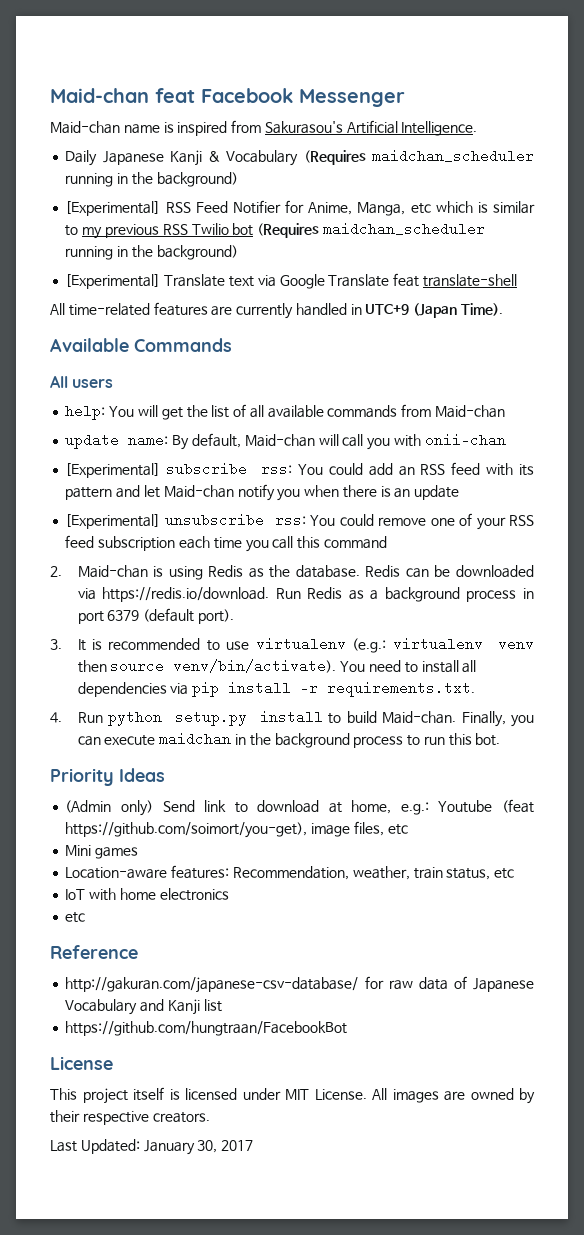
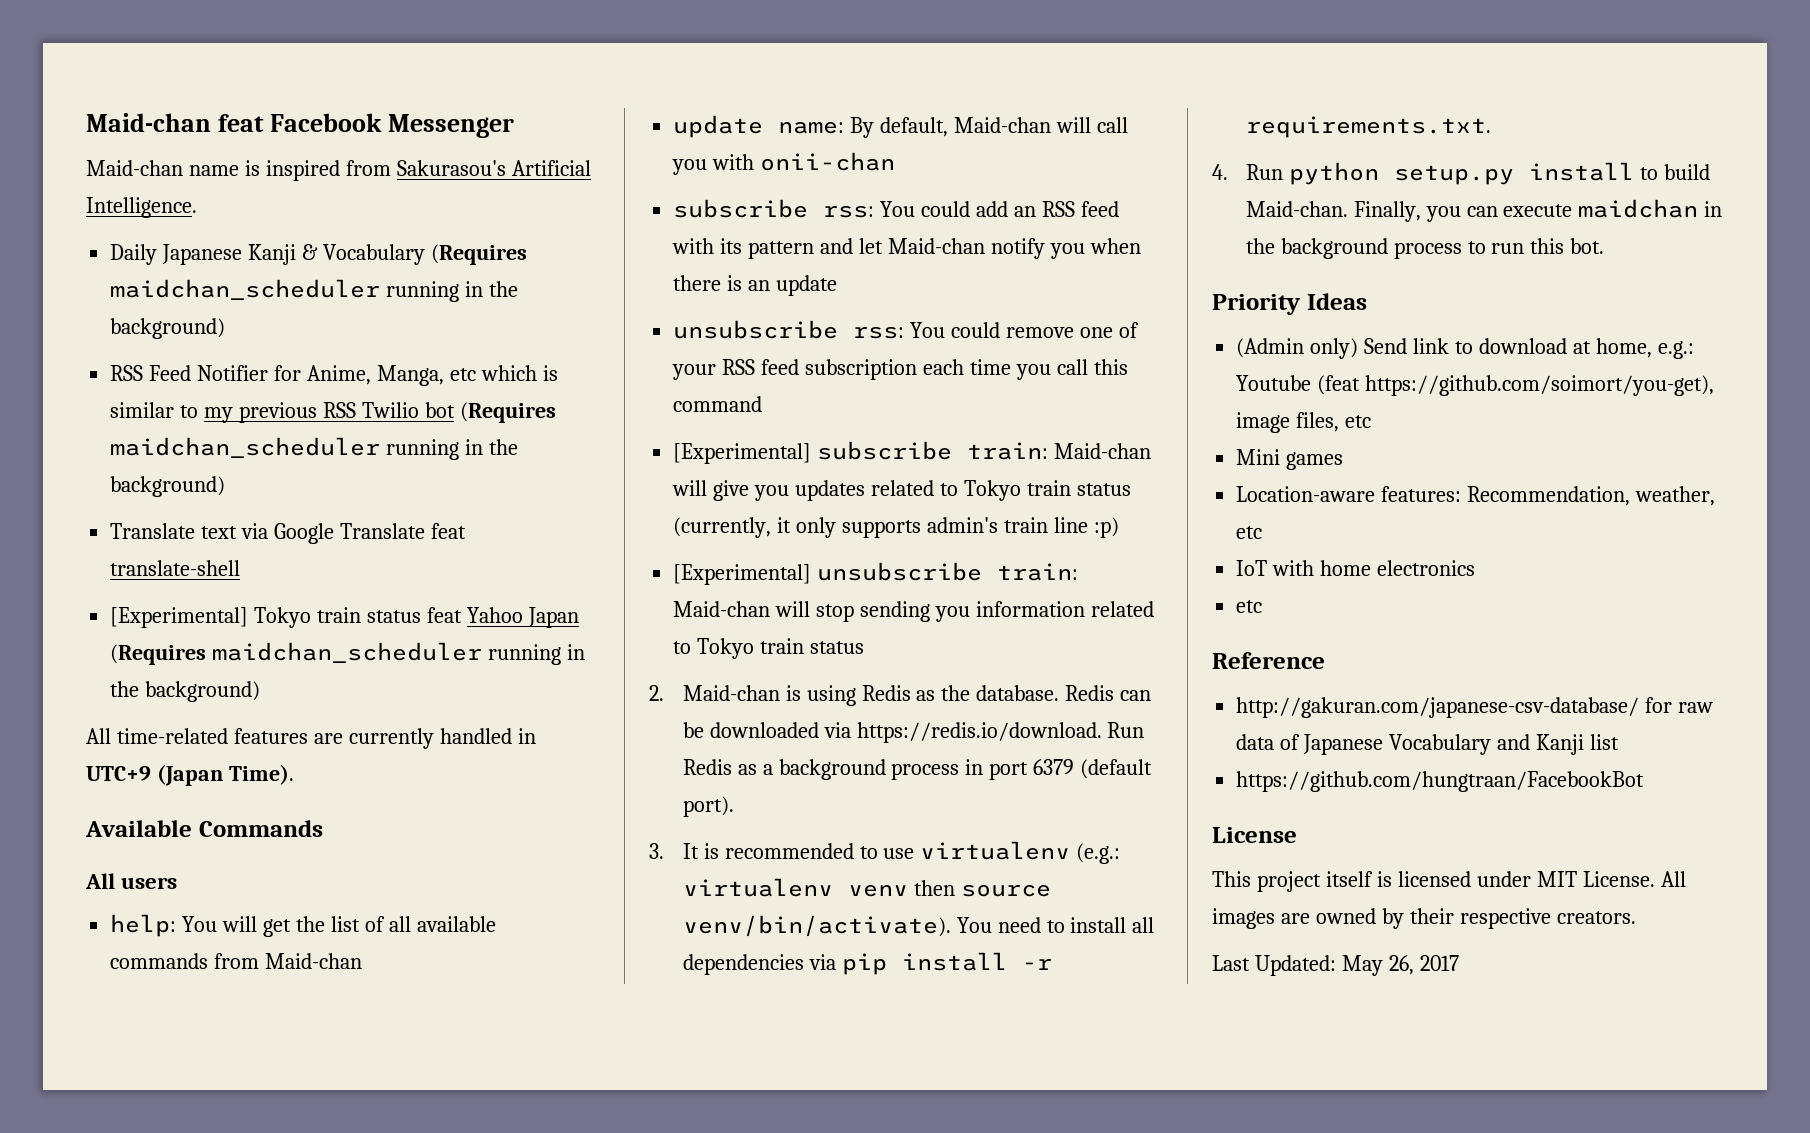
[65,201,161,216] [Experimental] -> (226, 328) none
[65,274,161,289] [Experimental] -> (226, 486) none
(517, 280) none -> [110,607,579,628] [110,642,586,665] [110,681,261,702] // [Experimental] Tokyo train status feat Yahoo Japan (Requires maidchan_scheduler running in the background)
[65,463,161,478] [Experimental] -> (896, 161) none
[65,514,161,529] [Experimental] -> (838, 285) none
(387, 542) none -> [673,441,1152,464] [672,480,1131,501] [673,517,1119,538] [673,562,1079,585] [673,601,1154,622] [673,638,865,659] // [Experimental] subscribe train: Maid-chan will give you updates related to Tokyo train status (currently, it only supports admin's train line :p) // [Experimental] unsubscribe train: Maid-chan will stop sending you information related to Tokyo train status
[413,867,491,880] train status, -> (1716, 496) none
[143,1140,218,1155] January 30, -> [1341,955,1414,976] May 26,

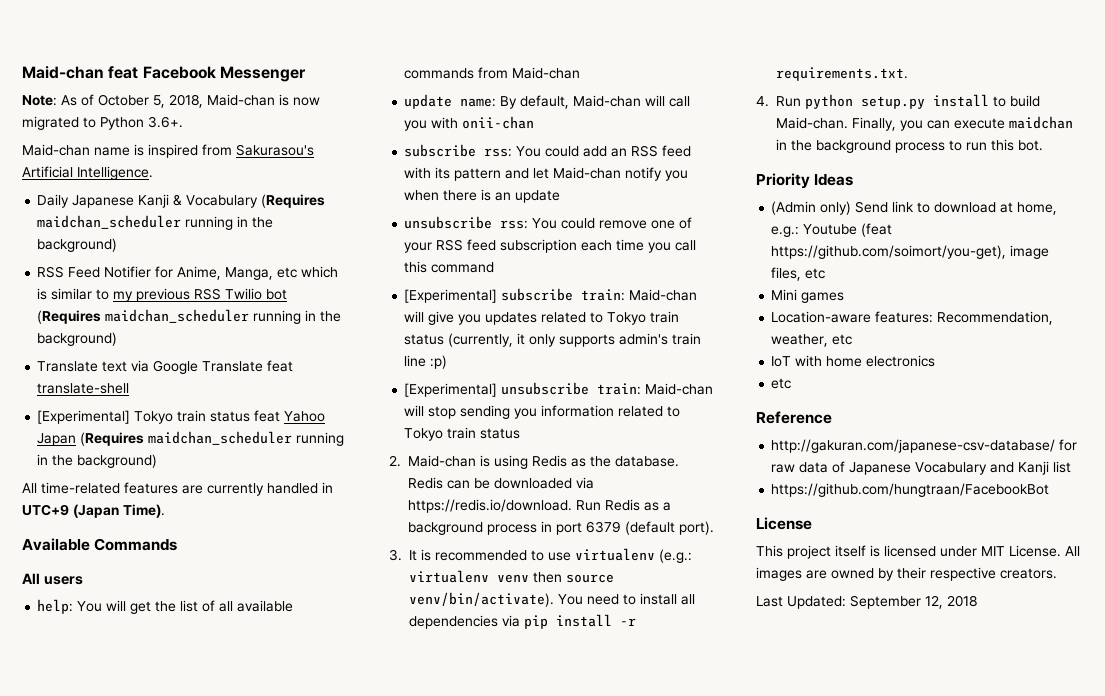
(514, 126) none -> [22,94,320,108] [22,116,183,130] // Note: As of October 5, 2018, Maid-chan is now migrated to Python 3.6+.
[1341,955,1459,976] May 26, 2017 -> [850,595,977,609] September 12, 2018

